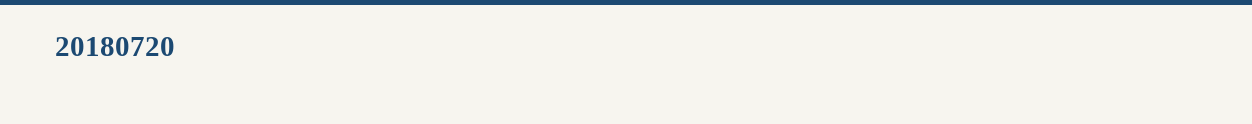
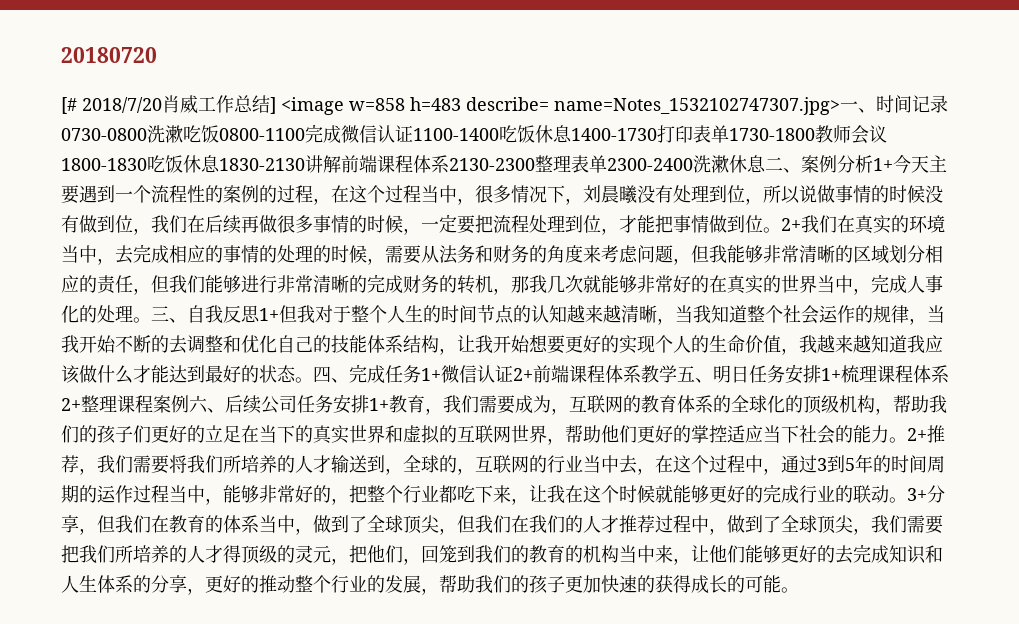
(175, 46) none -> [61,95,948,115] [61,124,887,144] [61,155,947,174] [61,185,943,205] [61,214,945,235] [61,244,943,265] [61,274,943,295] [61,305,945,325] [61,334,943,355] [61,364,949,384] [61,394,947,415] [61,425,945,445] [61,454,945,475] [61,484,945,505] [61,515,943,535] [61,544,943,565] [61,575,799,595] // [# 2018/7/20肖威工作总结] <image w=858 h=483 describe= name=Notes_1532102747307.jpg>一、时间记录0730-0800洗漱吃饭0800-1100完成微信认证1100-1400吃饭休息1400-1730打印表单1730-1800教师会议1800-1830吃饭休息1830-2130讲解前端课程体系2130-2300整理表单2300-2400洗漱休息二、案例分析1+今天主要遇到一个流程性的案例的过程，在这个过程当中，很多情况下，刘晨曦没有处理到位，所以说做事情的时候没有做到位，我们在后续再做很多事情的时候，一定要把流程处理到位，才能把事情做到位。2+我们在真实的环境当中，去完成相应的事情的处理的时候，需要从法务和财务的角度来考虑问题，但我能够非常清晰的区域划分相应的责任，但我们能够进行非常清晰的完成财务的转机，那我几次就能够非常好的在真实的世界当中，完成人事化的处理。三、自我反思1+但我对于整个人生的时间节点的认知越来越清晰，当我知道整个社会运作的规律，当我开始不断的去调整和优化自己的技能体系结构，让我开始想要更好的实现个人的生命价值，我越来越知道我应该做什么才能达到最好的状态。四、完成任务1+微信认证2+前端课程体系教学五、明日任务安排1+梳理课程体系2+整理课程案例六、后续公司任务安排1+教育，我们需要成为，互联网的教育体系的全球化的顶级机构，帮助我们的孩子们更好的立足在当下的真实世界和虚拟的互联网世界，帮助他们更好的掌控适应当下社会的能力。2+推荐，我们需要将我们所培养的人才输送到，全球的，互联网的行业当中去，在这个过程中，通过3到5年的时间周期的运作过程当中，能够非常好的，把整个行业都吃下来，让我在这个时候就能够更好的完成行业的联动。3+分享，但我们在教育的体系当中，做到了全球顶尖，但我们在我们的人才推荐过程中，做到了全球顶尖，我们需要把我们所培养的人才得顶级的灵元，把他们，回笼到我们的教育的机构当中来，让他们能够更好的去完成知识和人生体系的分享，更好的推动整个行业的发展，帮助我们的孩子更加快速的获得成长的可能。

